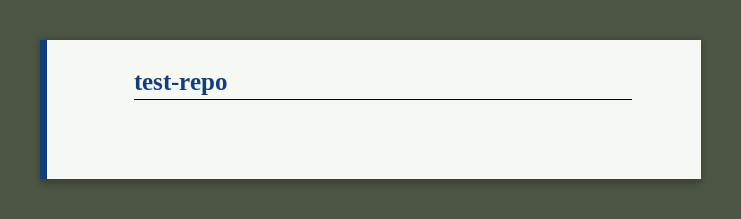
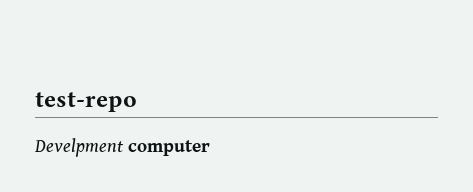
(228, 85) none -> [34,138,210,157] // Develpment computer

